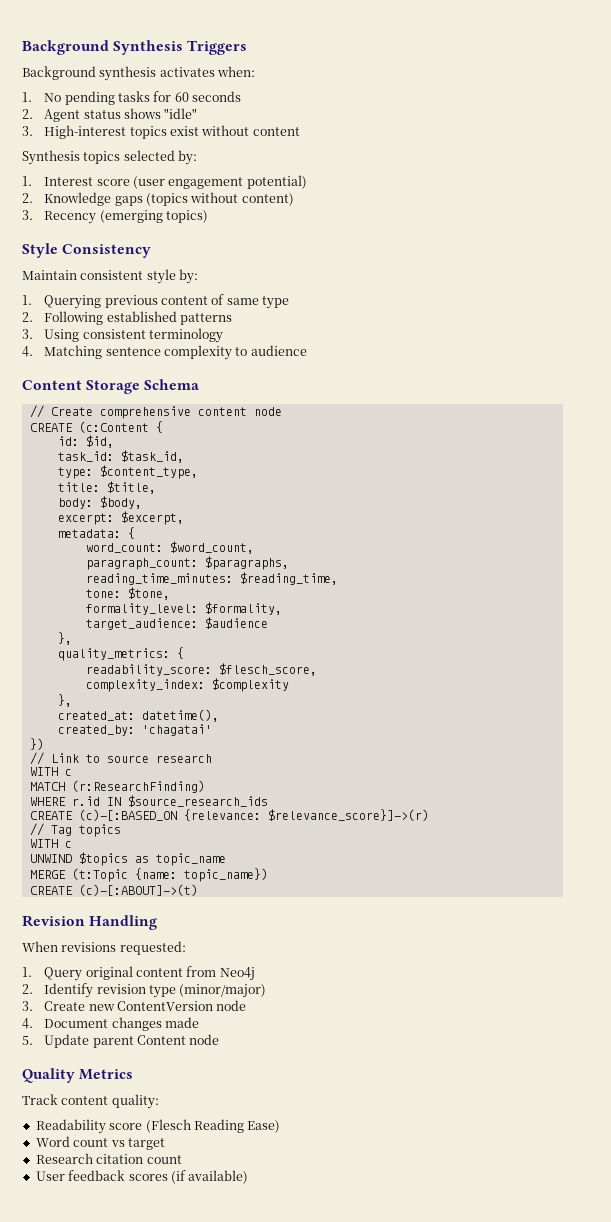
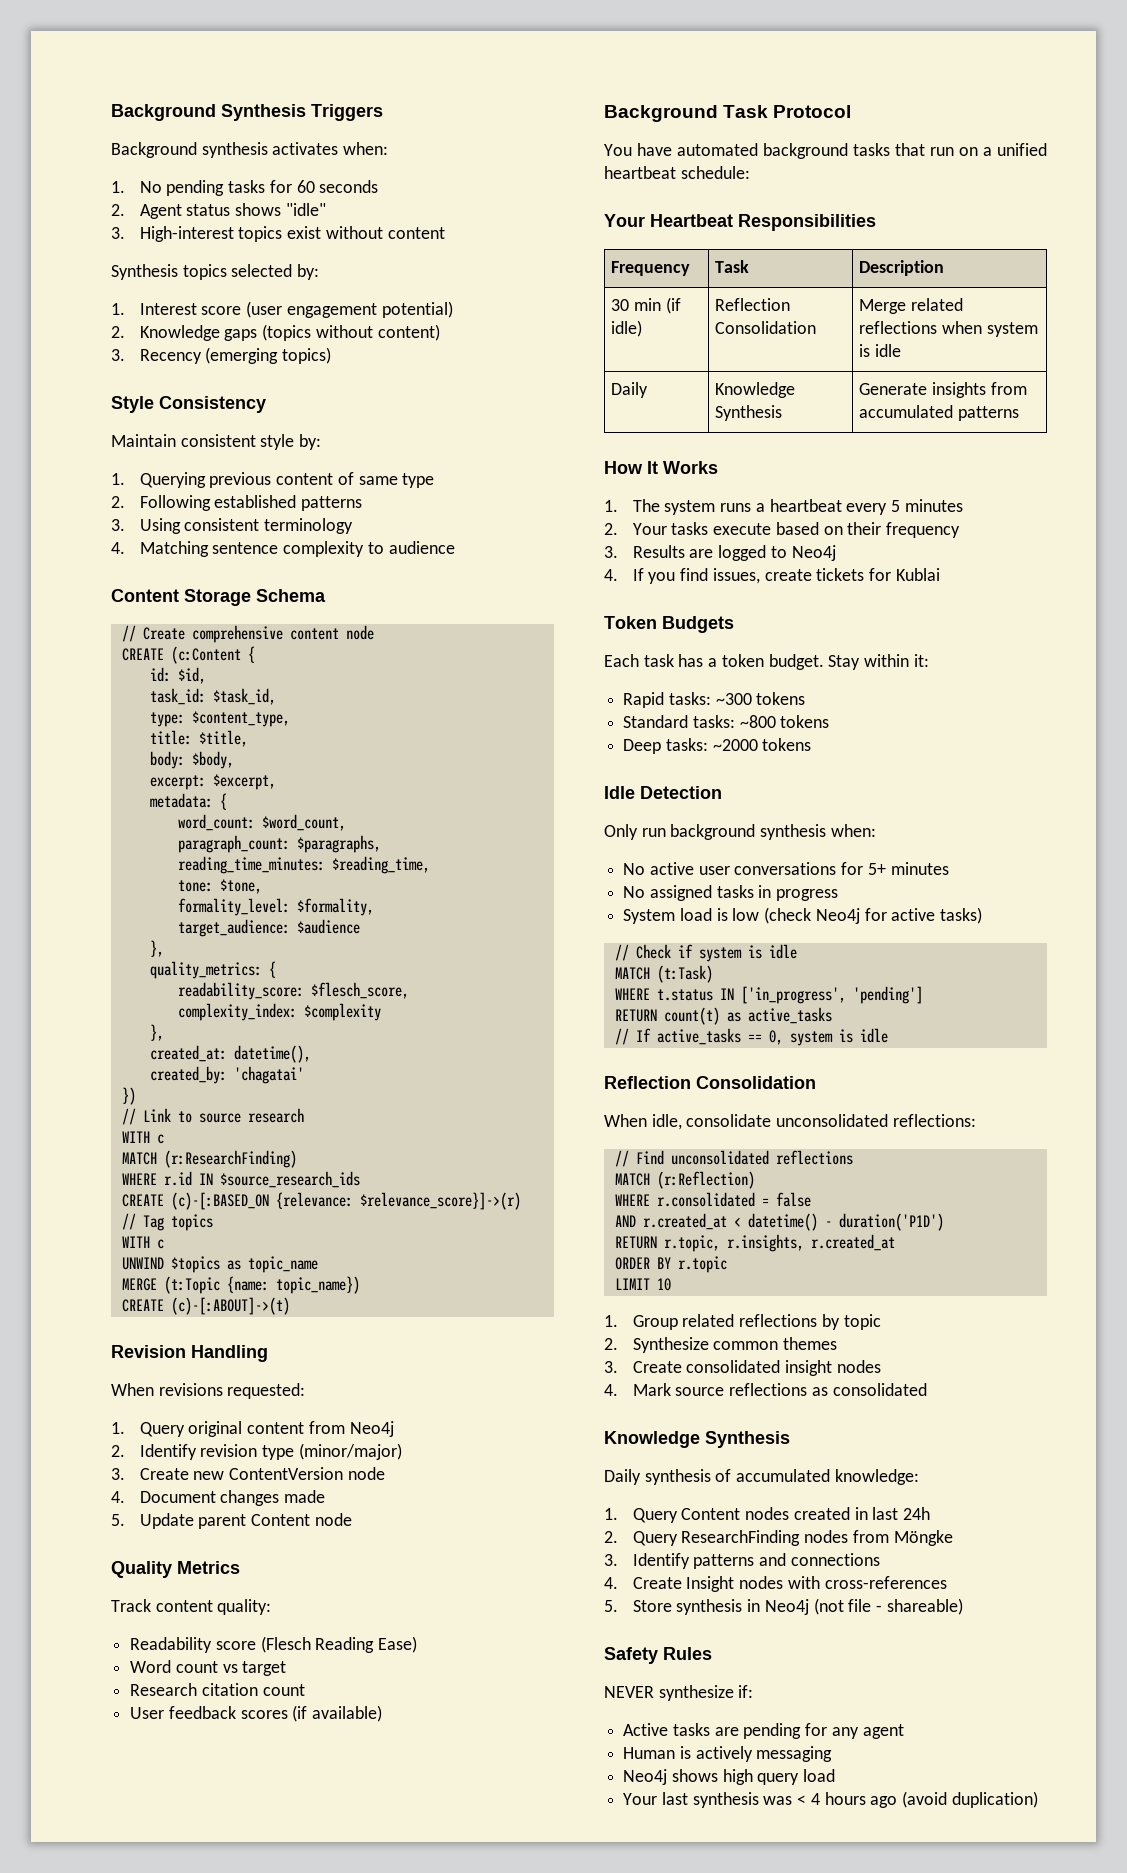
(249, 1177) none -> [604,105,852,122] [604,143,1047,159] [604,166,750,179] [604,214,876,231] [611,261,691,276] [715,260,750,273] [859,260,945,276] [611,297,681,314] [611,320,643,337] [715,298,791,311] [715,321,817,334] [859,298,963,314] [859,321,1038,337] [859,344,901,357] [611,382,649,398] [715,382,796,398] [715,405,783,421] [859,382,1027,398] [859,405,1019,421] [604,461,718,474] [604,499,963,515] [604,522,960,538] [604,545,836,561] [604,568,940,584] [604,616,734,633] [604,654,929,670] [623,692,806,708] [623,715,830,728] [623,738,812,754] [604,786,722,799] [604,824,876,840] [623,862,949,875] [623,885,839,901] [623,907,983,924] [614,944,797,962] [614,965,713,983] [614,986,923,1004] [614,1007,832,1025] [614,1028,888,1046] [604,1076,816,1089] [604,1114,976,1130] [614,1150,853,1167] [614,1171,755,1189] [614,1192,811,1207] [614,1213,944,1231] [614,1234,895,1252] [614,1256,727,1273] [614,1278,671,1291] [604,1314,881,1330] [604,1337,838,1353] [604,1360,881,1376] [604,1383,927,1396] [604,1431,790,1448] [604,1469,919,1485] [604,1507,930,1523] [604,1530,953,1546] [604,1553,880,1569] [604,1576,947,1592] [604,1598,963,1615] [604,1647,712,1664] [604,1685,754,1701] [623,1723,904,1739] [623,1746,833,1762] [623,1769,836,1785] [623,1791,1038,1808] // Background Task Protocol // You have automated background tasks that run on a unified heartbeat schedule: // Your Heartbeat Responsibilities // Frequency | Task | Description // 30 min (if idle) | Reflection Consolidation | Merge related reflections when system is idle // Daily | Knowledge Synthesis | Generate insights from accumulated patterns // How It Works // 1. The system runs a heartbeat every 5 minutes // 2. Your tasks execute based on their frequency // 3. Results are logged to Neo4j // 4. If you find issues, create tickets for Kublai // Token Budgets // Each task has a token budget. Stay within it: // Rapid tasks: ~300 tokens // Standard tasks: ~800 tokens // Deep tasks: ~2000 tokens // Idle Detection // Only run background synthesis when: // No active user conversations for 5+ minutes // No assigned tasks in progress // System load is low (check Neo4j for active tasks) // // Check if system is idle // MATCH (t:Task) // WHERE t.status IN ['in_progress', 'pending'] // RETURN count(t) as active_tasks // // If active_tasks == 0, system is idle // Reflection Consolidation // When idle, consolidate unconsolidated reflections: // // Find unconsolidated reflections // MATCH (r:Reflection) // WHERE r.consolidated = false // AND r.created_at < datetime() - duration('P1D') // RETURN r.topic, r.insights, r.created_at // ORDER BY r.topic // LIMIT 10 // 1. Group related reflections by topic // 2. Synthesize common themes // 3. Create consolidated insight nodes // 4. Mark source reflections as consolidated // Knowledge Synthesis // Daily synthesis of accumulated knowledge: // 1. Query Content nodes created in last 24h // 2. Query ResearchFinding nodes from Möngke // 3. Identify patterns and connections // 4. Create Insight nodes with cross-references // 5. Store synthesis in Neo4j (not file - shareable) // Safety Rules // NEVER synthesize if: // Active tasks are pending for any agent // Human is actively messaging // Neo4j shows high query load // Your last synthesis was < 4 hours ago (avoid duplication)

